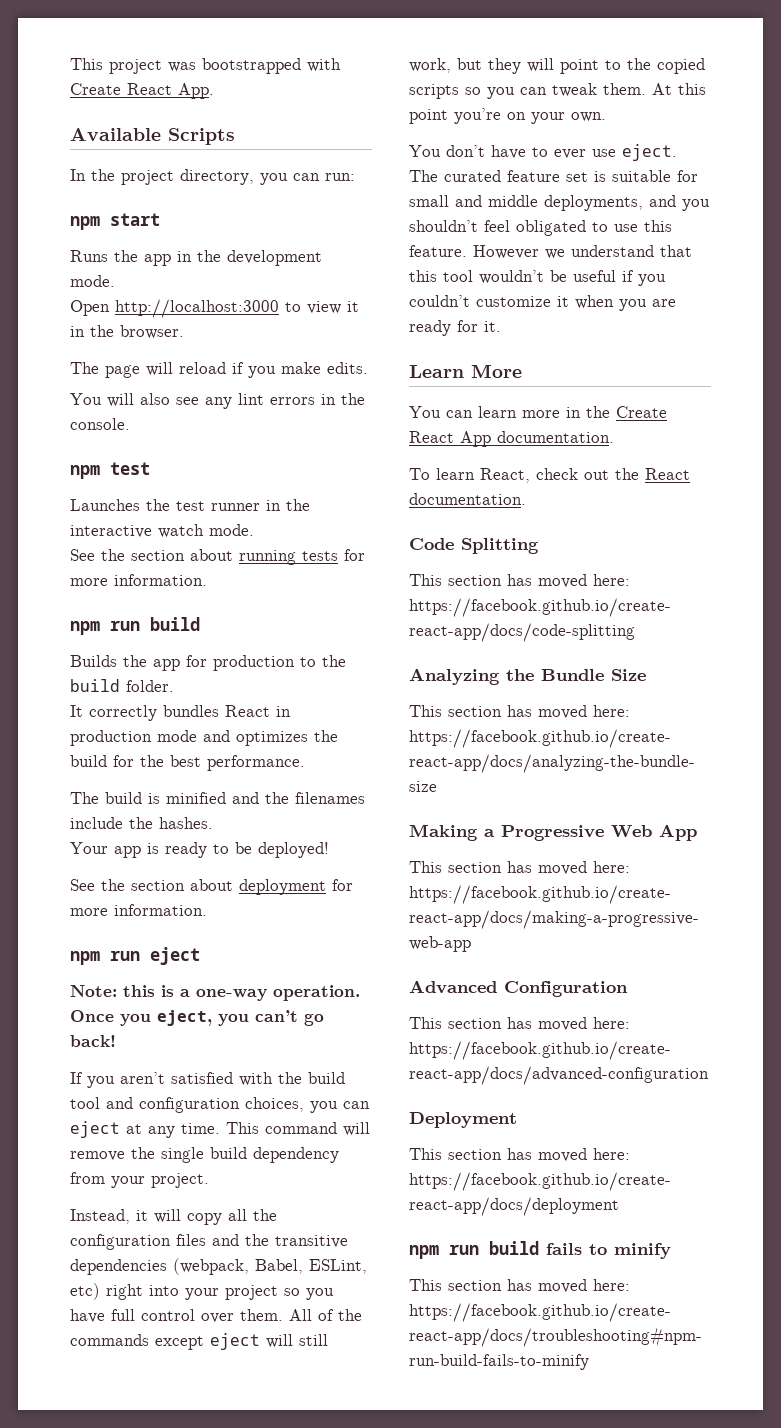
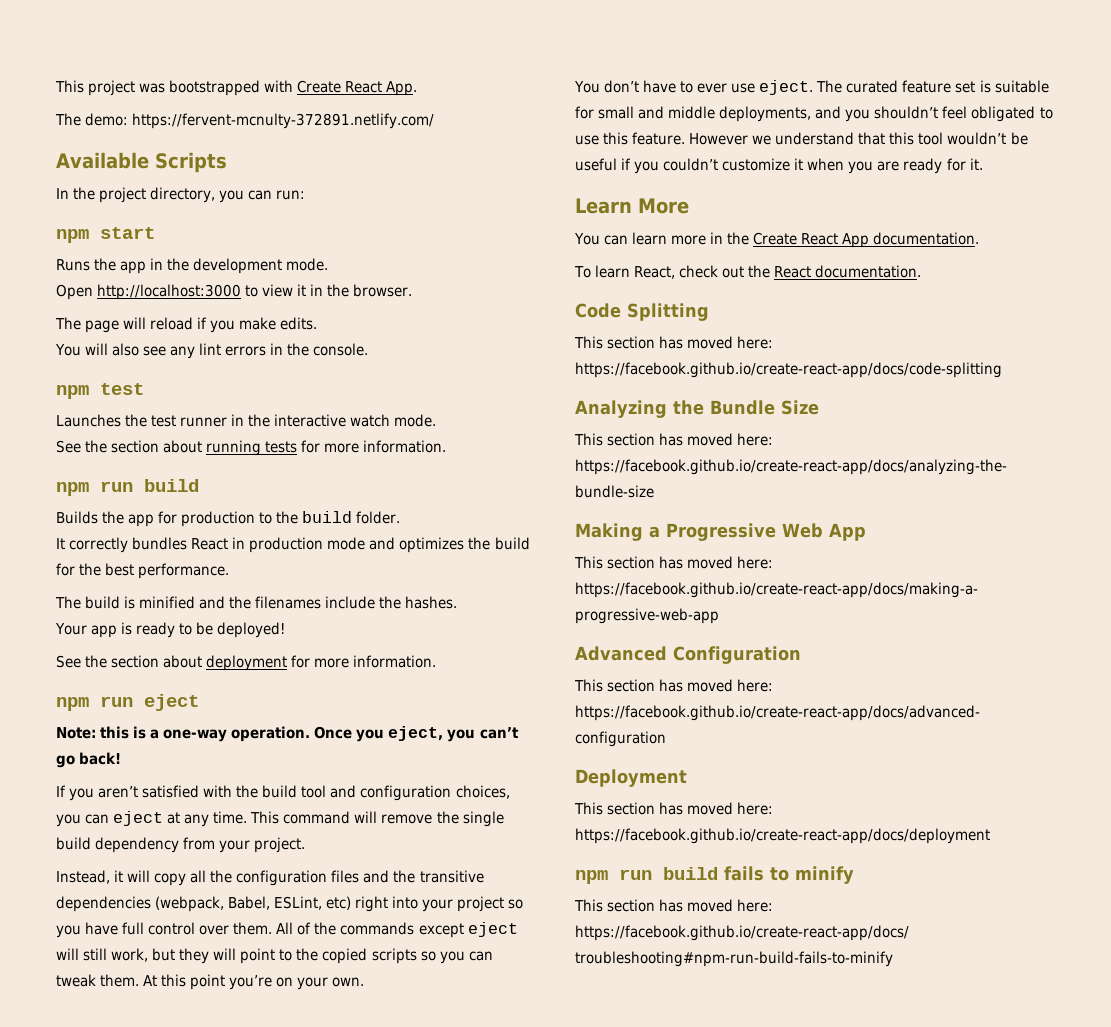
(214, 91) none -> [55,113,435,129] // The demo: https://fervent-mcnulty-372891.netlify.com/

